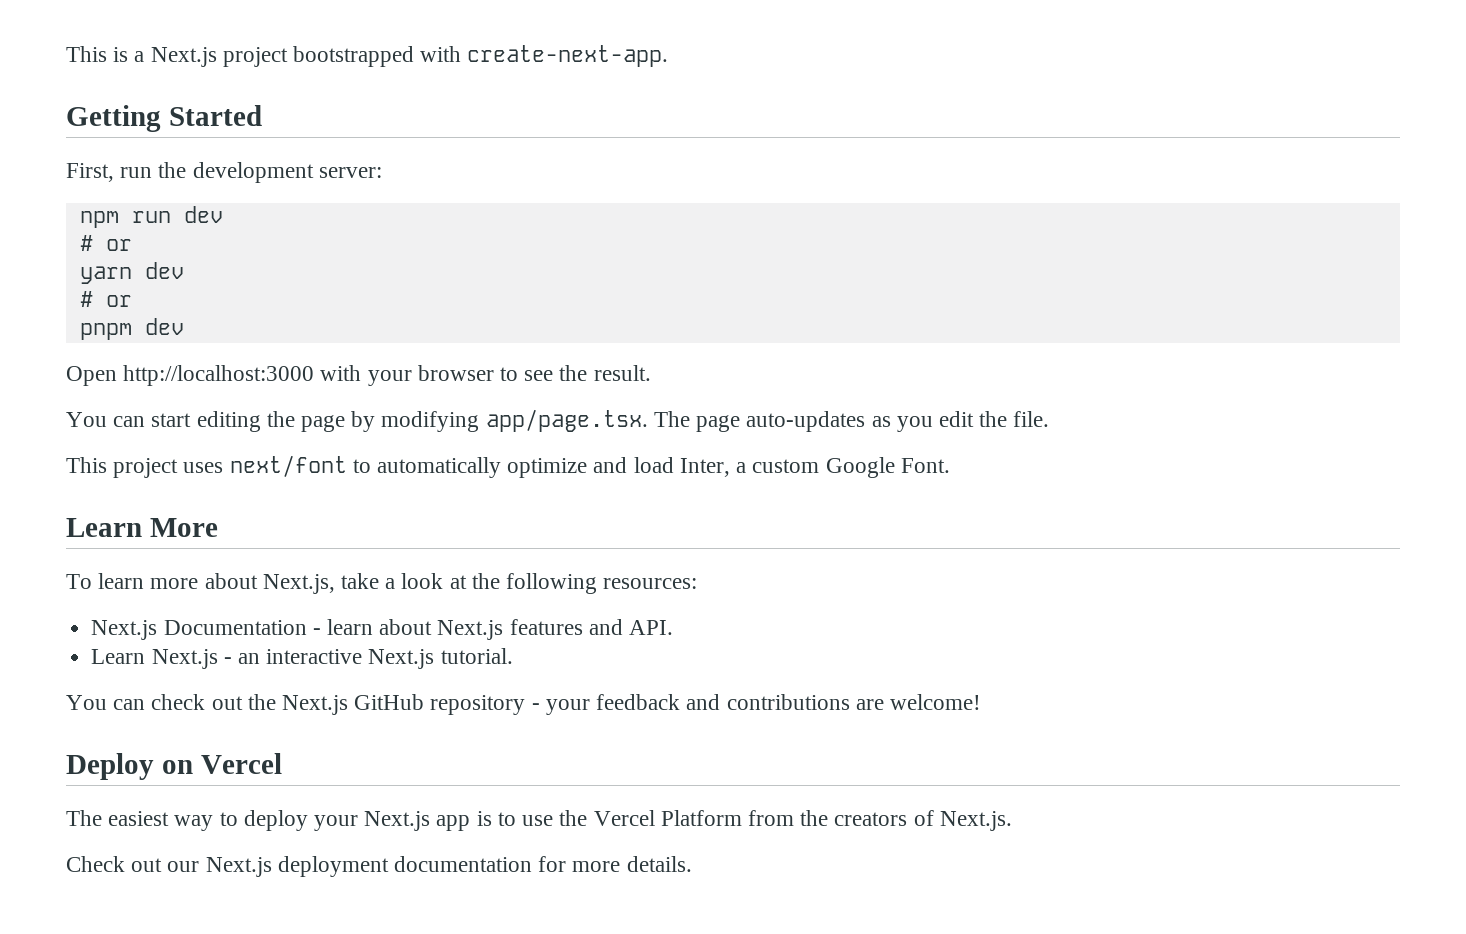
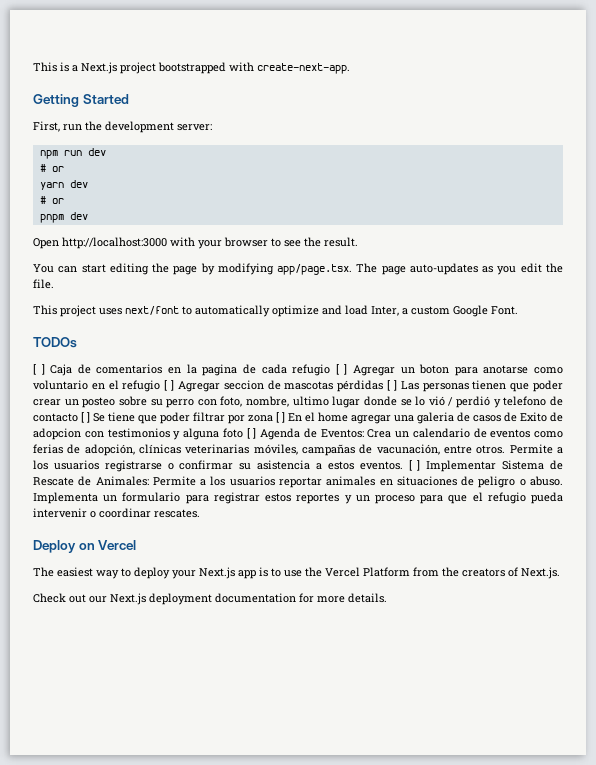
[66,518,218,537] [66,573,698,594] [91,619,673,640] [91,648,513,669] [66,694,981,715] Learn More // To learn more about Next.js, take a look at the following resources: // Next.js Documentation - learn about Next.js features and API. // Learn Next.js - an interactive Next.js tutorial. // You can check out the Next.js GitHub repository - your feedback and contributions are welcome! -> [33,337,77,348] [33,364,563,376] [33,380,563,392] [33,396,564,408] [33,412,563,424] [33,428,563,440] [33,444,563,456] [33,460,563,472] [33,476,563,488] [33,492,563,504] [33,508,200,518] TODOs // [ ] Caja de comentarios en la pagina de cada refugio [ ] Agregar un boton para anotarse como voluntario en el refugio [ ] Agregar seccion de mascotas pérdidas [ ] Las personas tienen que poder crear un posteo sobre su perro con foto, nombre, ultimo lugar donde se lo vió / perdió y telefono de contacto [ ] Se tiene que poder filtrar por zona [ ] En el home agregar una galeria de casos de Exito de adopcion con testimonios y alguna foto [ ] Agenda de Eventos: Crea un calendario de eventos como ferias de adopción, clínicas veterinarias móviles, campañas de vacunación, entre otros. Permite a los usuarios registrarse o confirmar su asistencia a estos eventos. [ ] Implementar Sistema de Rescate de Animales: Permite a los usuarios reportar animales en situaciones de peligro o abuso. Implementa un formulario para registrar estos reportes y un proceso para que el refugio pueda intervenir o coordinar rescates.

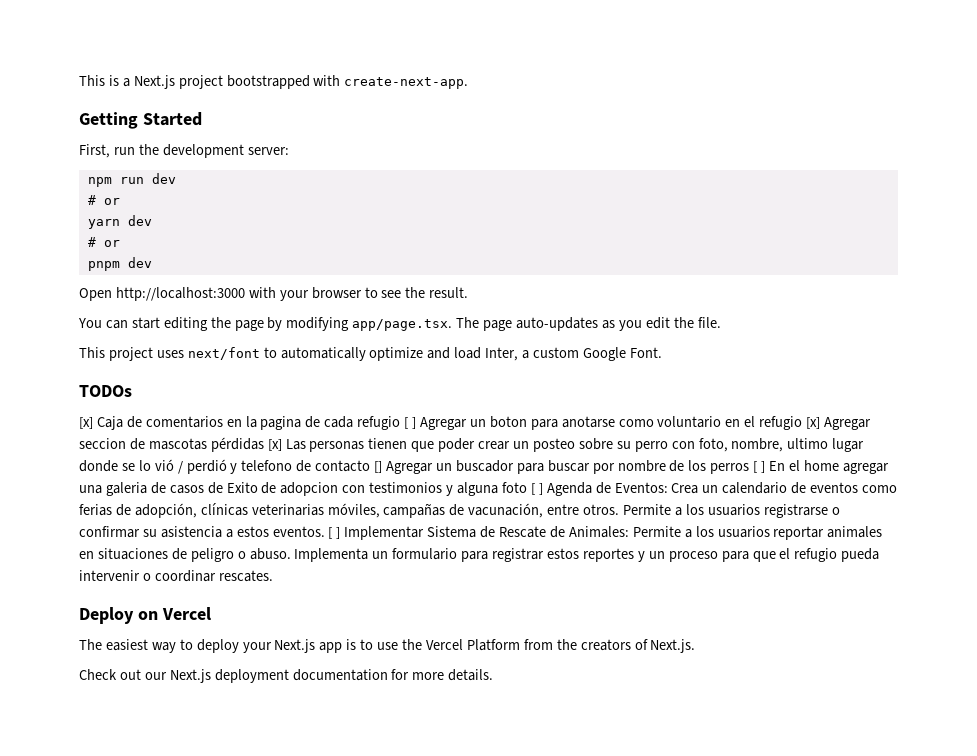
[33,364,45,375] [ ] -> [79,417,93,429] [x]
[164,380,175,391] [ ] -> [806,417,821,429] [x]
[387,380,397,391] [ ] -> [267,439,282,451] [x]
[81,412,273,424] [ ] Se tiene que poder filtrar por zona -> [374,460,750,474] [] Agregar un buscador para buscar por nombre de los perros

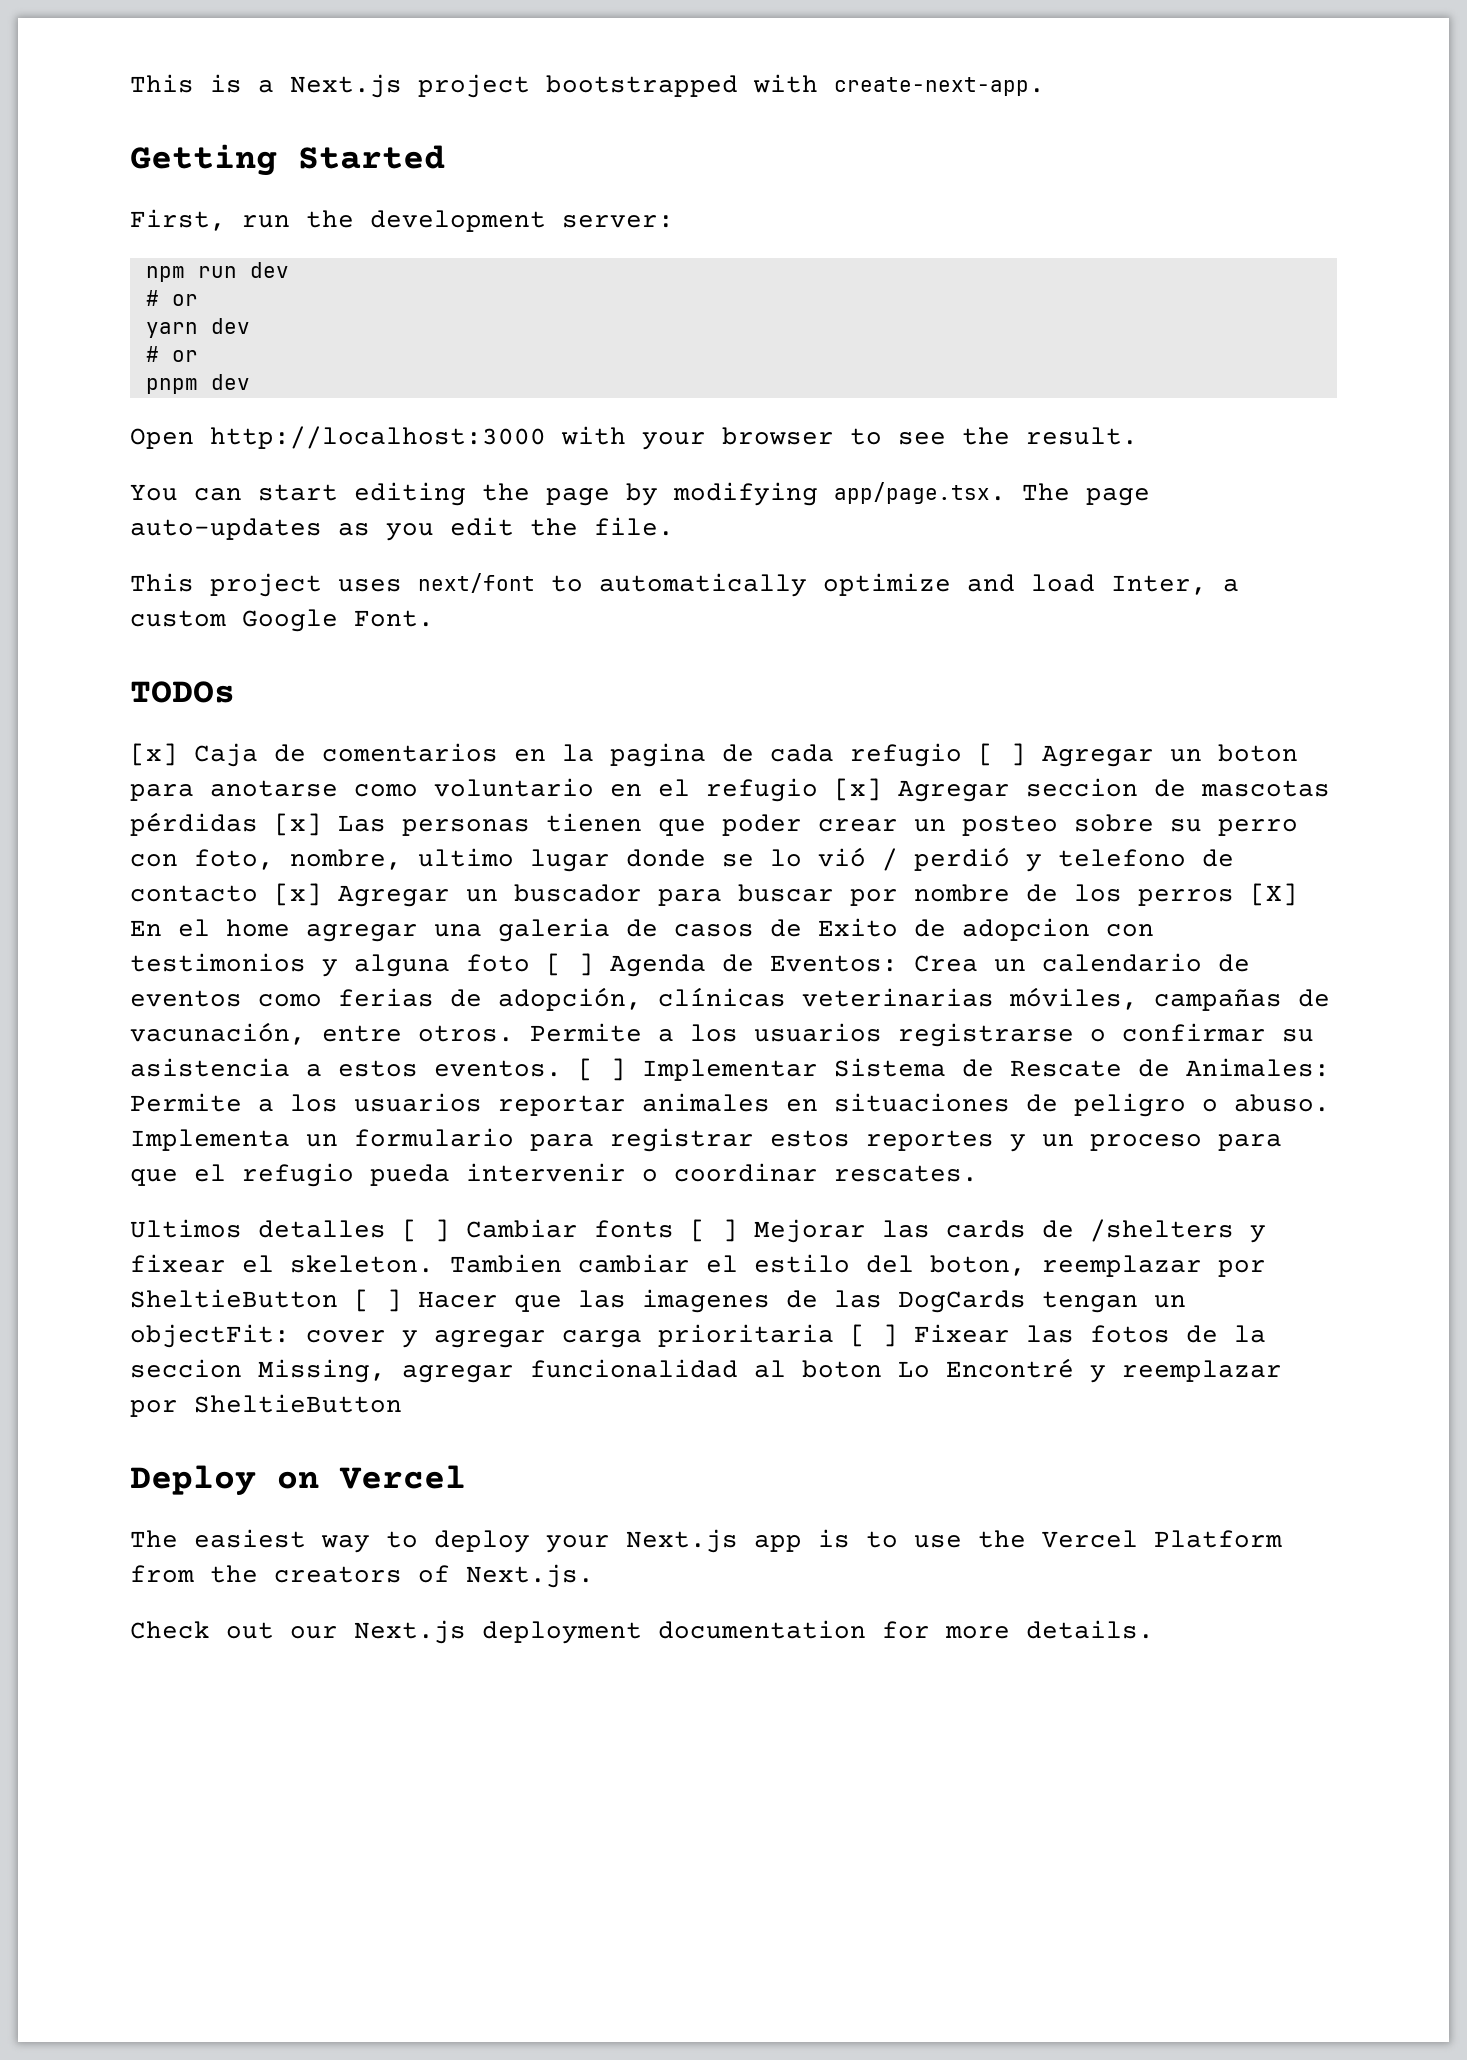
[374,461,383,473] [] -> [274,883,322,906] [x]
[753,461,766,473] [ ] -> [1250,883,1298,906] [X]
(273, 576) none -> [130,1219,1266,1243] [130,1254,1266,1277] [130,1289,1186,1313] [130,1324,1266,1348] [130,1358,1282,1383] [130,1394,402,1417] // Ultimos detalles [ ] Cambiar fonts [ ] Mejorar las cards de /shelters y fixear el skeleton. Tambien cambiar el estilo del boton, reemplazar por SheltieButton [ ] Hacer que las imagenes de las DogCards tengan un objectFit: cover y agregar carga prioritaria [ ] Fixear las fotos de la seccion Missing, agregar funcionalidad al boton Lo Encontré y reemplazar por SheltieButton

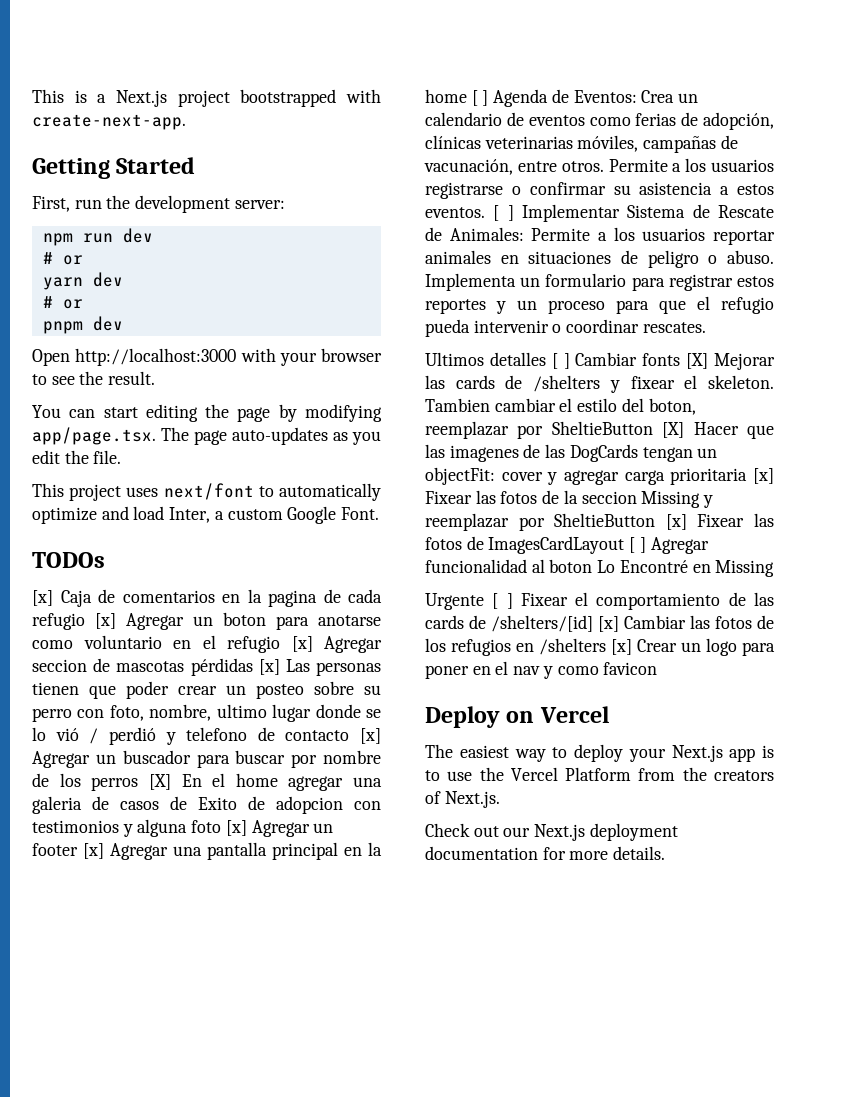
[978,743,1026,766] [ ] -> [95,613,116,629] [x]
(530, 963) none -> [225,820,334,837] [32,842,382,860] [425,89,467,103] [x] Agregar un footer [x] Agregar una pantalla principal en la home
[690,1219,738,1242] [ ] -> [686,353,709,369] [X]
[354,1289,402,1312] [ ] -> [662,422,685,438] [X]
[850,1324,898,1347] [ ] -> [753,468,774,484] [x]
[258,1359,514,1383] Missing, agregar -> [641,491,714,508] [425,513,774,531] [425,536,709,554] Missing y reemplazar por SheltieButton [x] Fixear las fotos de ImagesCardLayout [ ] Agregar
[1090,1360,1282,1383] [130,1394,402,1417] y reemplazar por SheltieButton -> [692,560,775,577] [425,592,774,610] [425,615,774,632] [425,638,775,656] [425,661,658,679] en Missing // Urgente [ ] Fixear el comportamiento de las cards de /shelters/[id] [x] Cambiar las fotos de los refugios en /shelters [x] Crear un logo para poner en el nav y como favicon

